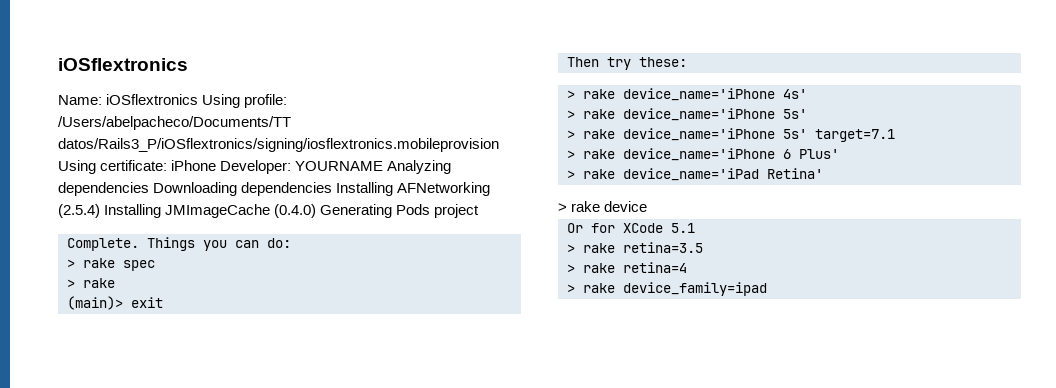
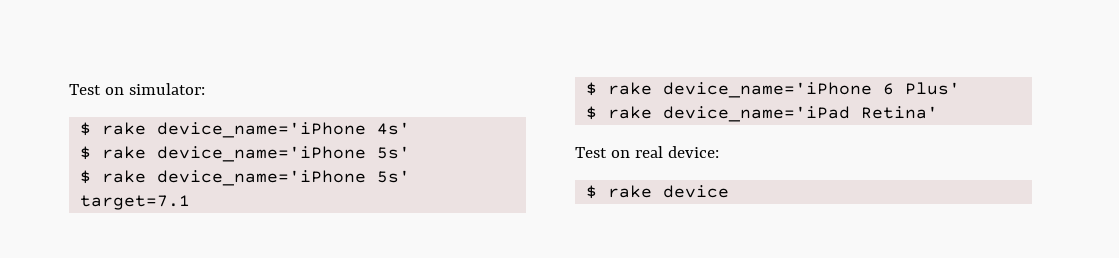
[58,58,188,71] [58,94,288,108] [58,116,291,130] [58,138,499,152] [58,160,452,174] [58,182,491,196] [58,204,480,218] [67,237,291,251] [67,258,155,271] [67,278,115,288] [67,296,163,310] [567,57,687,70] [567,90,575,99] iOSflextronics // Name: iOSflextronics Using profile: /Users/abelpacheco/Documents/TT datos/Rails3_P/iOSflextronics/signing/iosflextronics.mobileprovision Using certificate: iPhone Developer: YOURNAME Analyzing dependencies Downloading dependencies Installing AFNetworking (2.5.4) Installing JMImageCache (0.4.0) Generating Pods project // Complete. Things you can do: // > rake spec // > rake // (main)> exit // Then try these: // > -> [69,83,205,95] [80,122,92,136] Test on simulator: // $
[567,110,575,119] > -> [80,146,92,160] $
[567,130,575,139] > -> [80,170,92,184] $
[567,150,575,159] > -> [586,82,598,96] $
[567,170,575,179] > -> [586,106,598,120] $
[558,201,648,212] [567,223,695,233] [567,242,703,253] [567,262,687,273] [567,282,767,296] > rake device // Or for XCode 5.1 // > rake retina=3.5 // > rake retina=4 // > rake device_family=ipad -> [575,146,719,158] [586,185,730,199] Test on real device: // $ rake device

